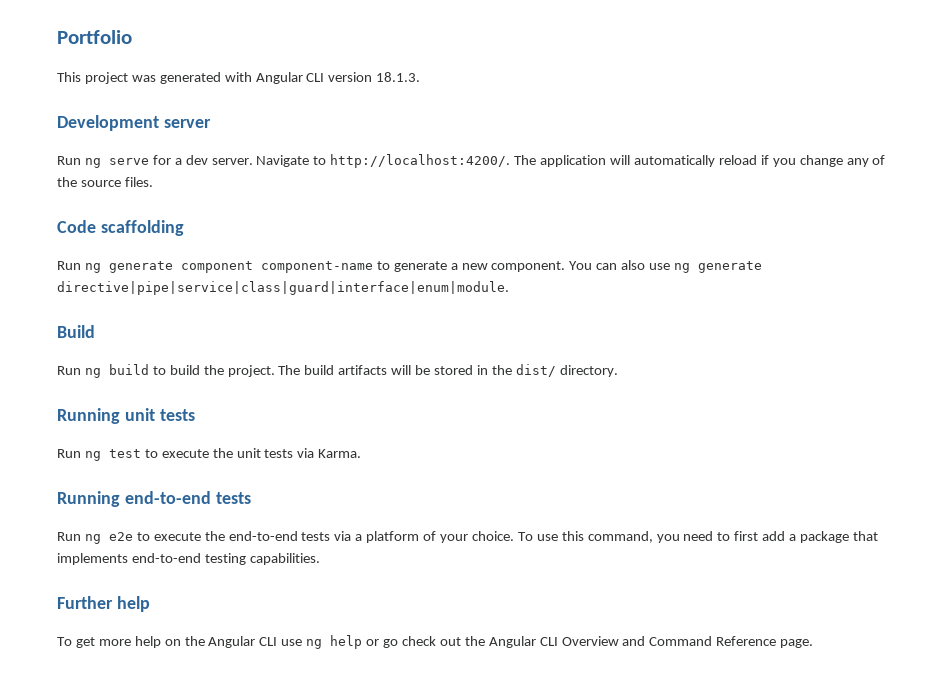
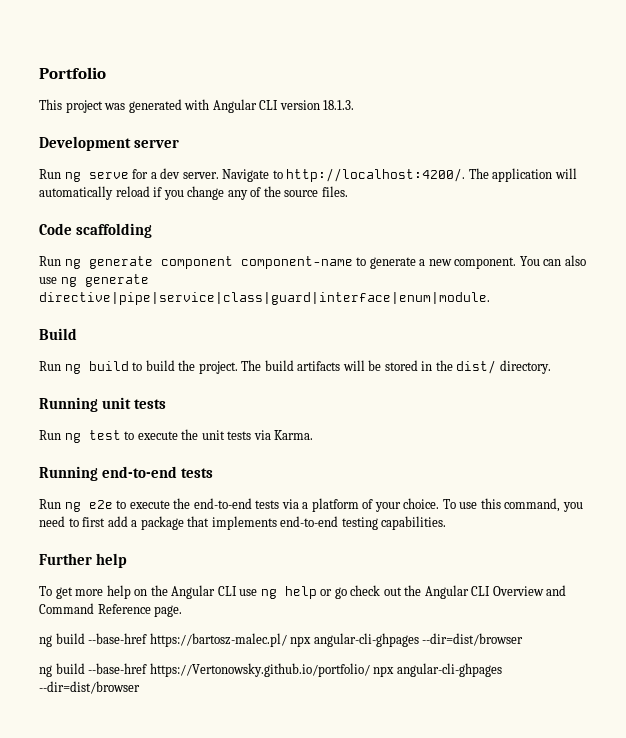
(814, 643) none -> [39,633,524,647] [39,663,502,677] [39,681,140,694] // ng build --base-href https://bartosz-malec.pl/ npx angular-cli-ghpages --dir=dist/browser // ng build --base-href https://Vertonowsky.github.io/portfolio/ npx angular-cli-ghpages --dir=dist/browser

